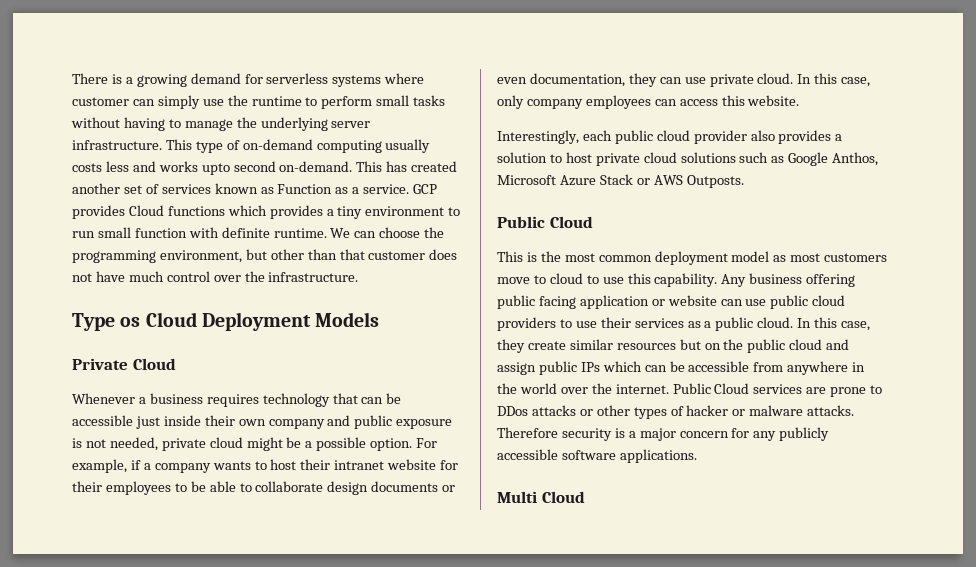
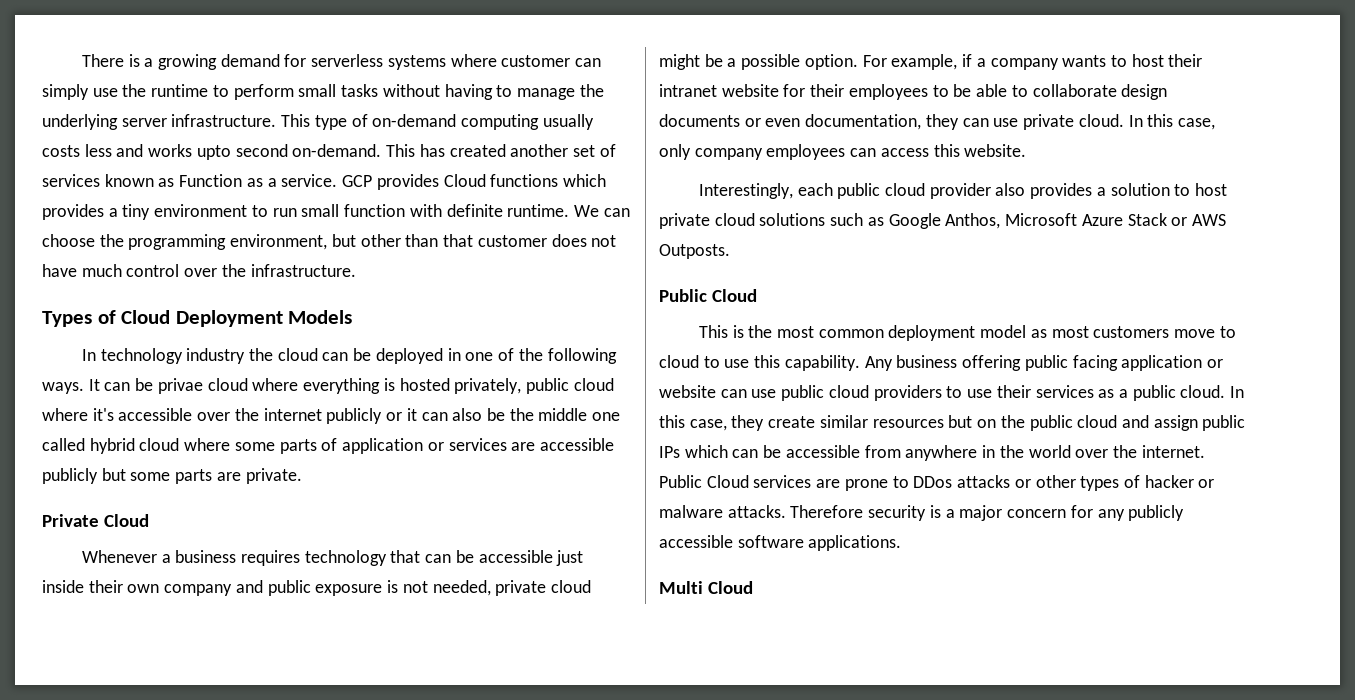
[72,313,141,331] Type os -> [42,310,116,327] Types of
(380, 319) none -> [81,348,617,364] [42,378,614,394] [42,408,621,424] [42,438,614,454] [42,468,302,484] // In technology industry the cloud can be deployed in one of the following ways. It can be privae cloud where everything is hosted privately, public cloud where it's accessible over the internet publicly or it can also be the middle one called hybrid cloud where some parts of application or services are accessible publicly but some parts are private.

